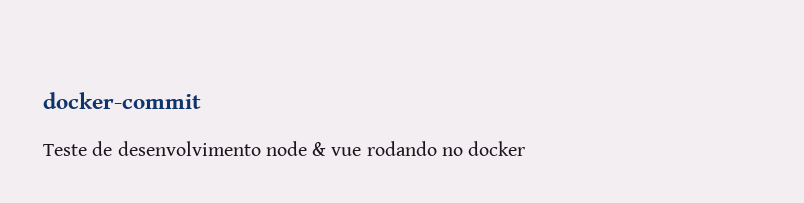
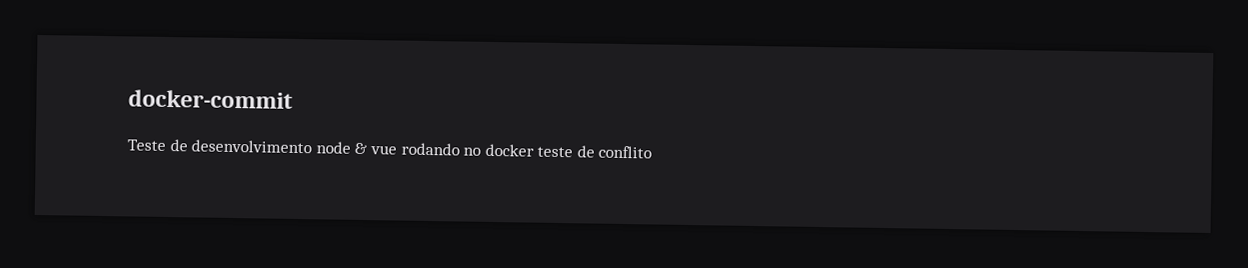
(526, 148) none -> [537,145,653,159] teste de conflito

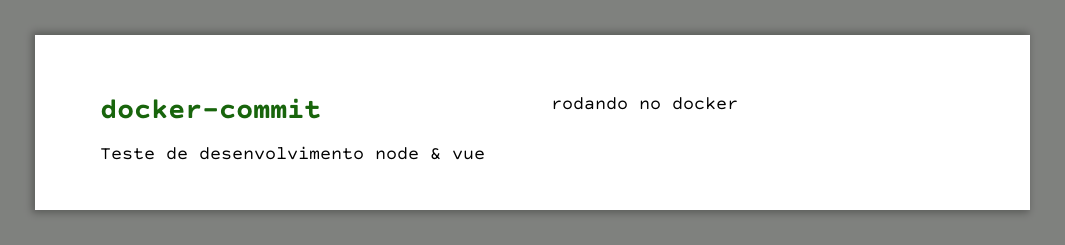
[537,145,653,159] teste de conflito -> (738, 103) none

